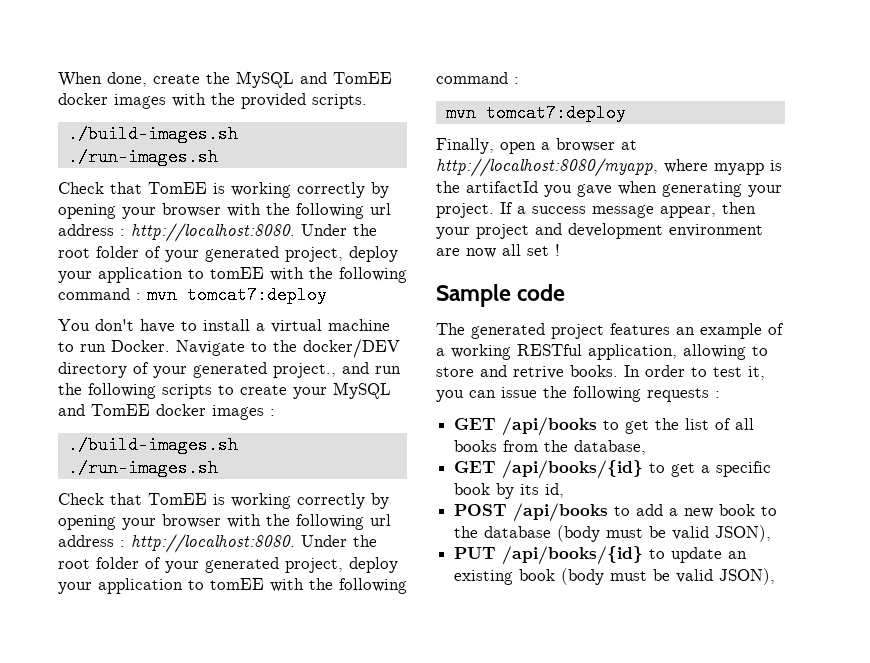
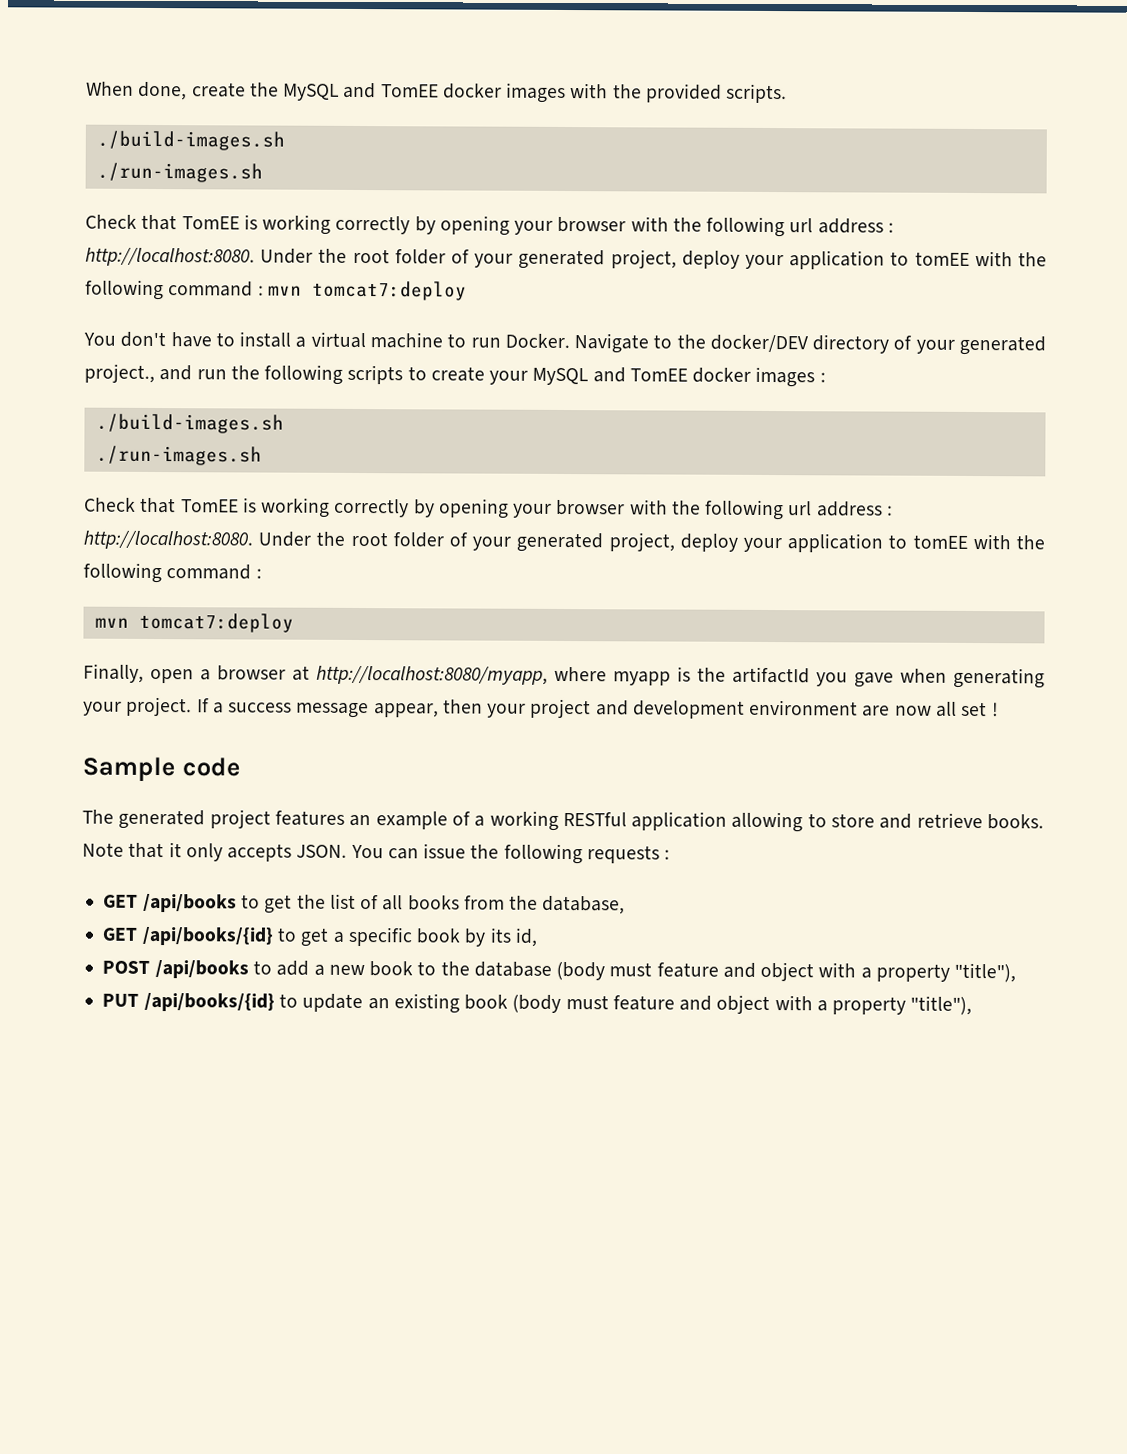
[588,344,677,360] application, -> [631,811,728,831] application
[513,365,765,380] [436,390,464,402] retrive books. In order to test it, you -> [916,812,1044,830] [82,842,384,862] retrieve books. Note that it only accepts JSON. You
[649,525,772,542] be valid JSON), -> [656,961,1017,983] feature and object with a property "title"),
[653,568,776,585] be valid JSON), -> [612,994,973,1016] feature and object with a property "title"),

